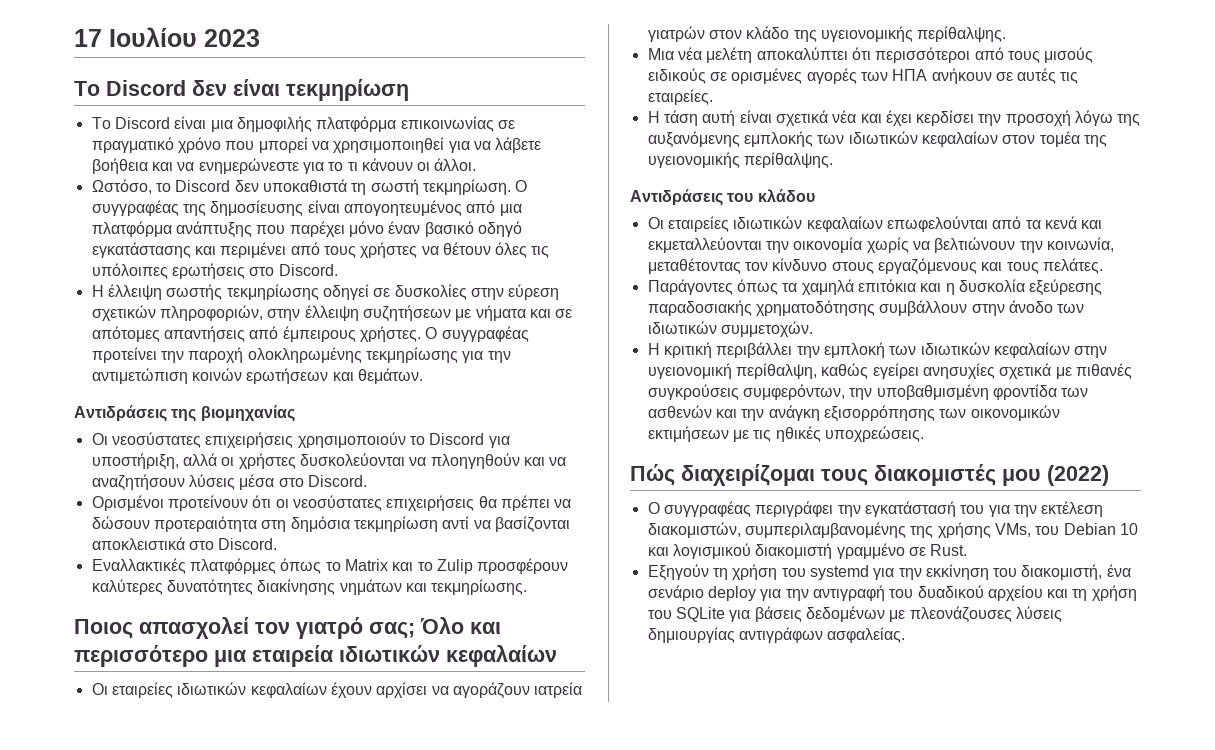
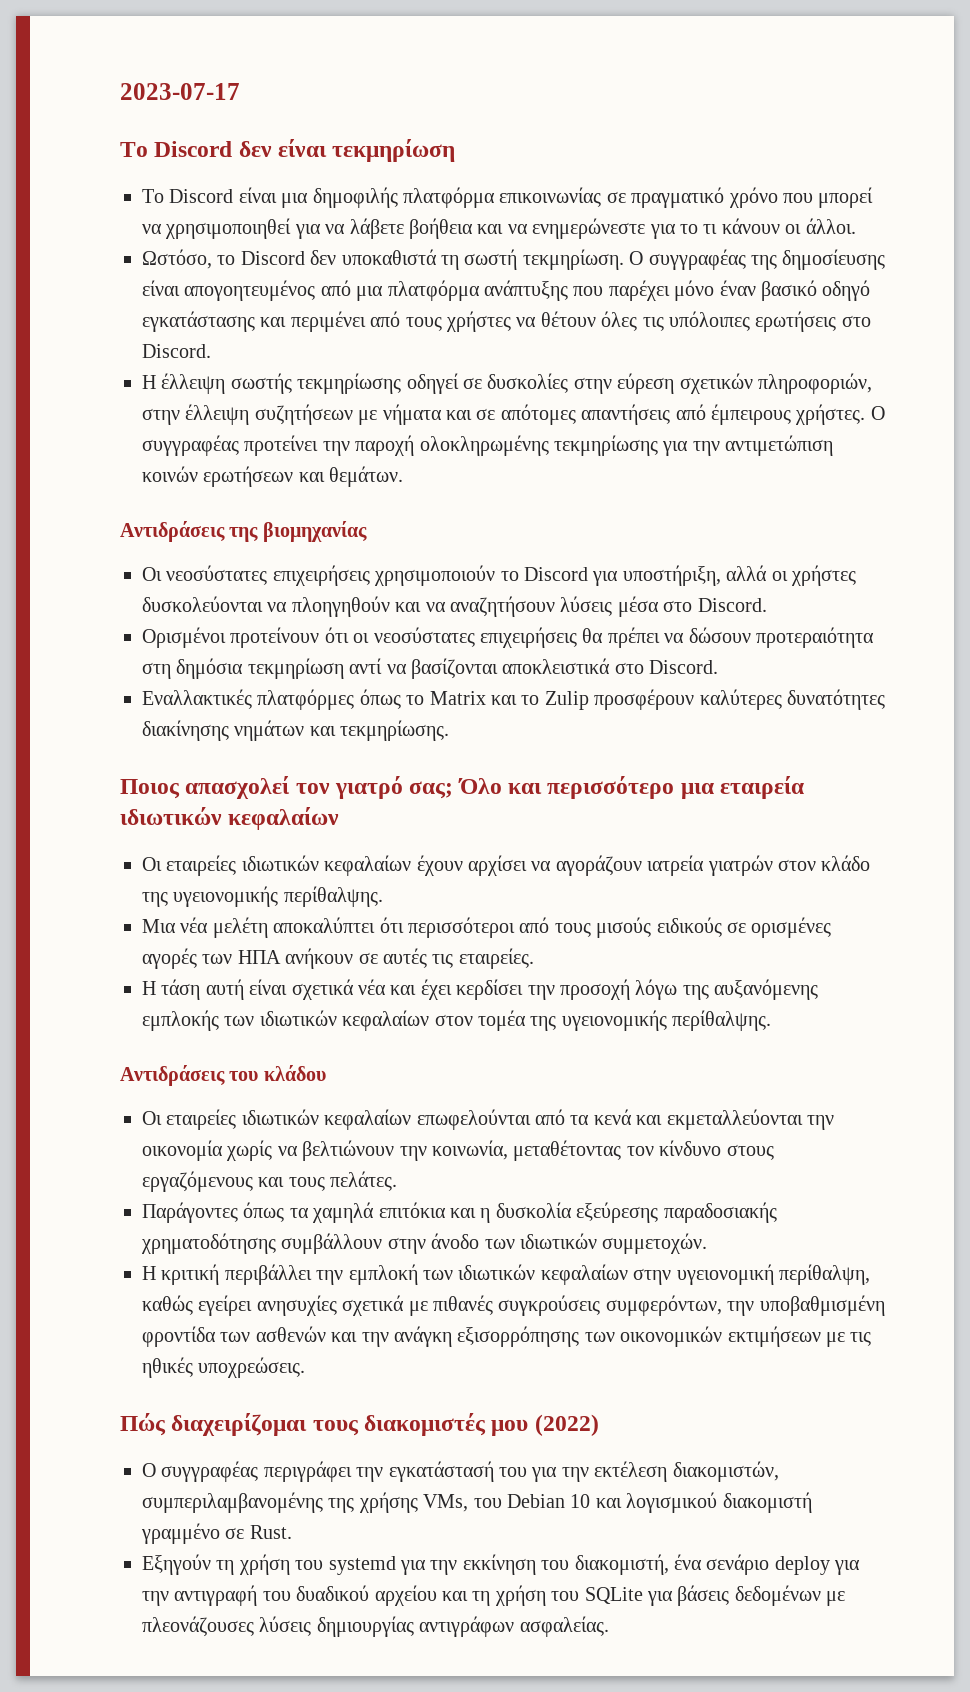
[74,27,260,47] 17 Ιουλίου 2023 -> [120,83,240,100] 2023-07-17

